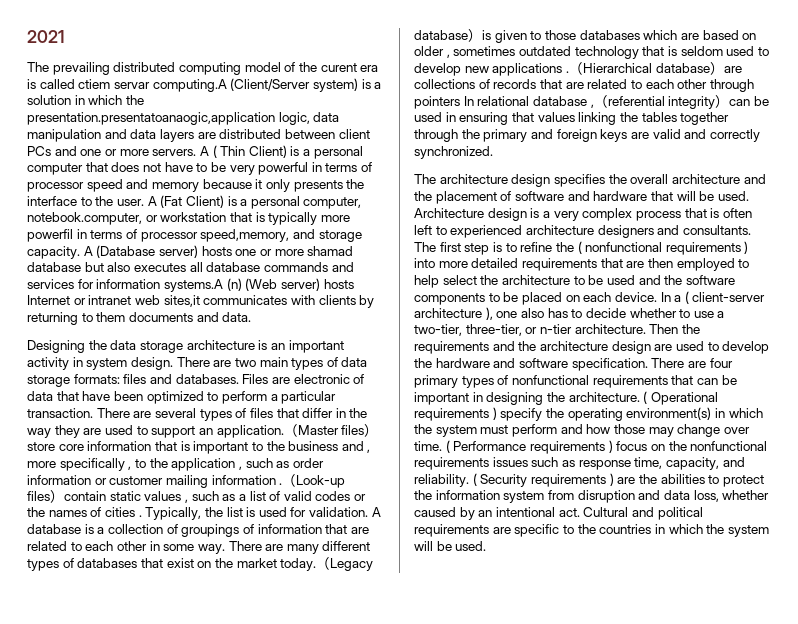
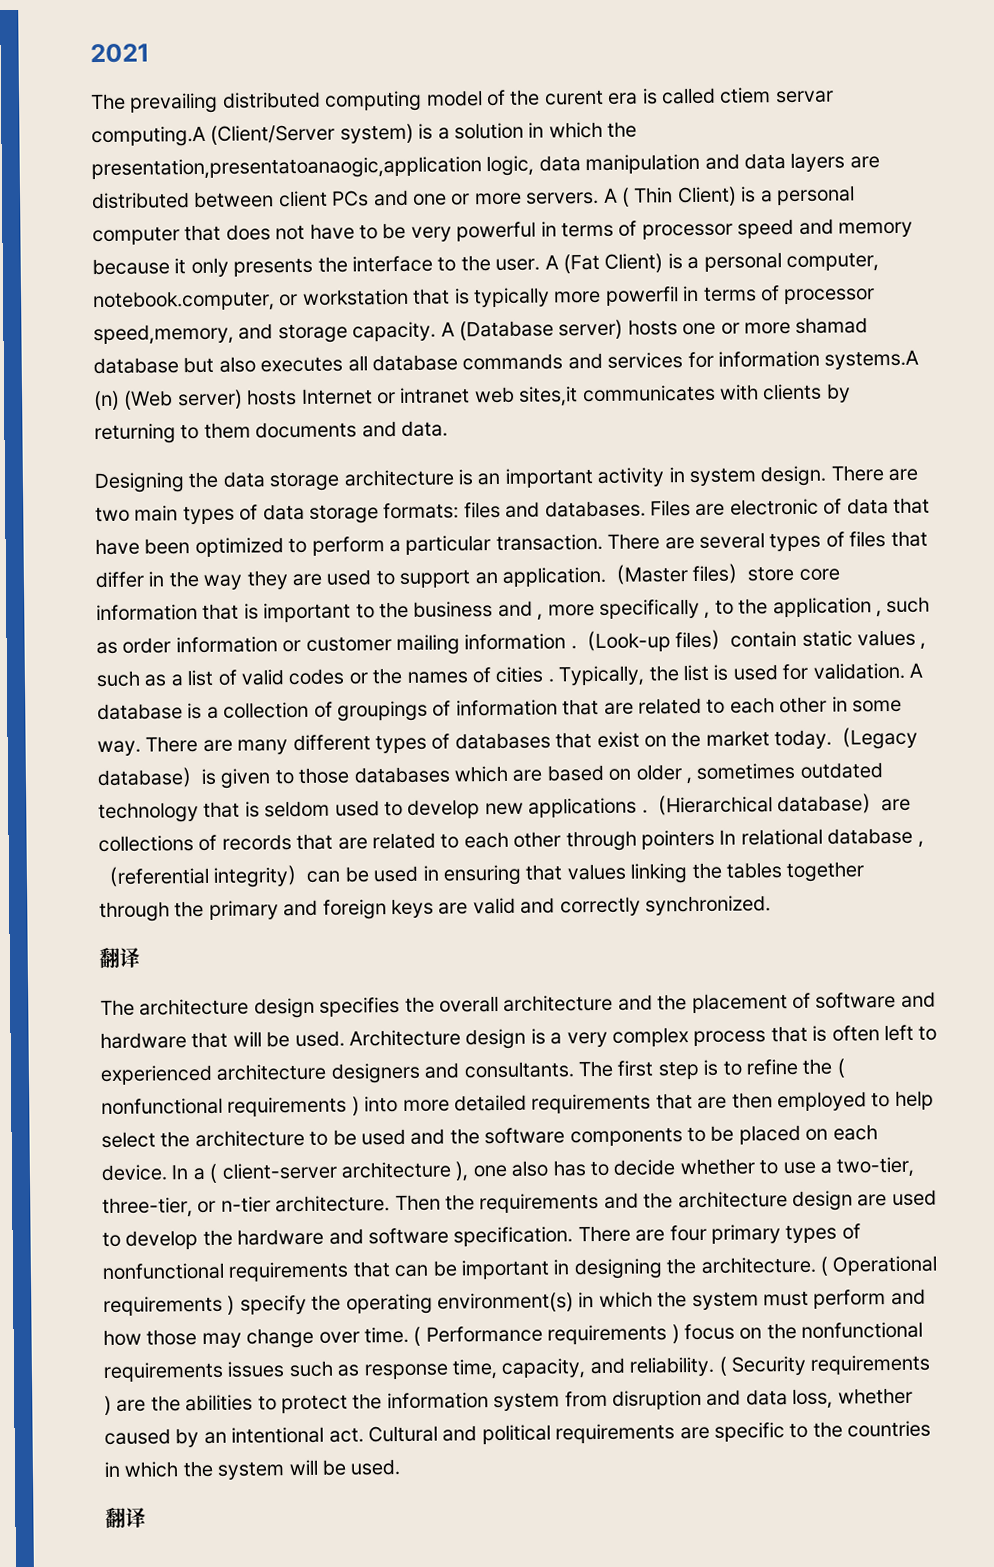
[27,112,275,125] presentation.presentatoanaogic,application -> [91,156,482,181] presentation,presentatoanaogic,application
(493, 152) none -> [99,947,140,969] // 翻译
(487, 546) none -> [105,1507,146,1529] // 翻译

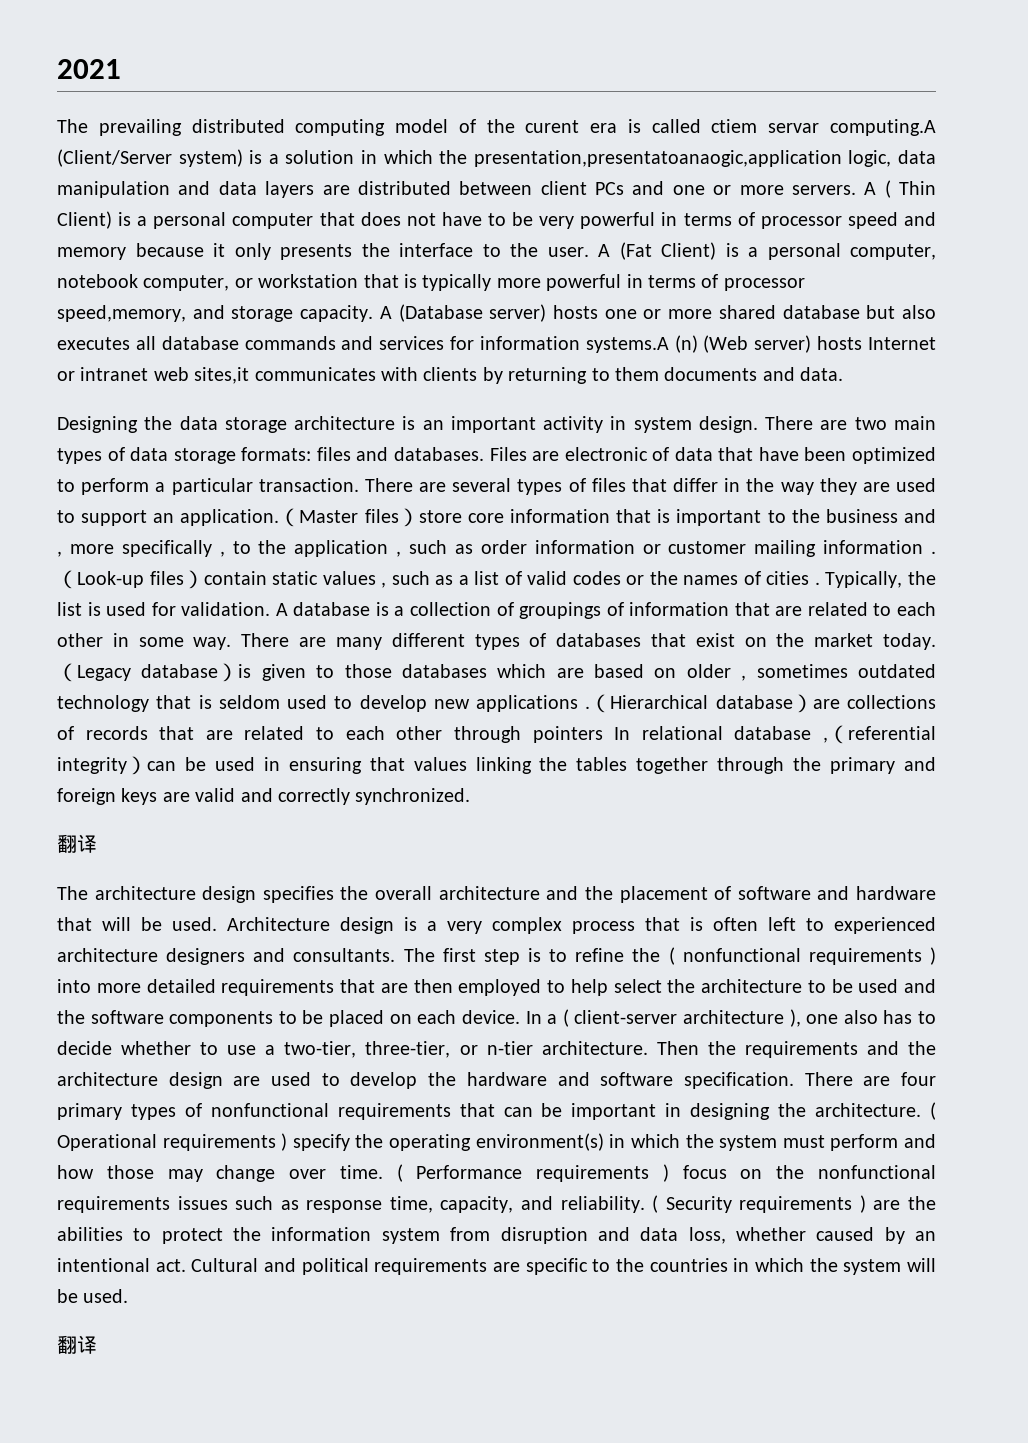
[93,290,275,313] notebook.computer, -> [57,274,230,291] notebook computer,
[604,286,679,306] powerfil -> [546,274,622,291] powerful
[795,317,869,334] shamad -> [718,305,776,319] shared

